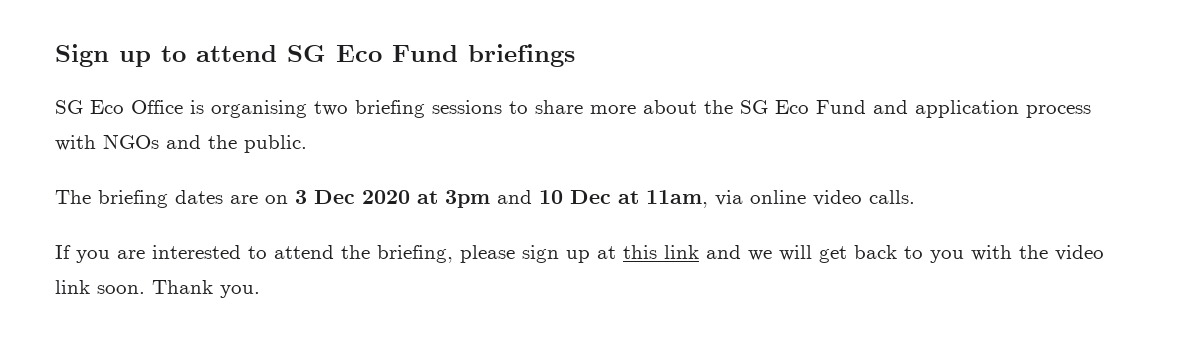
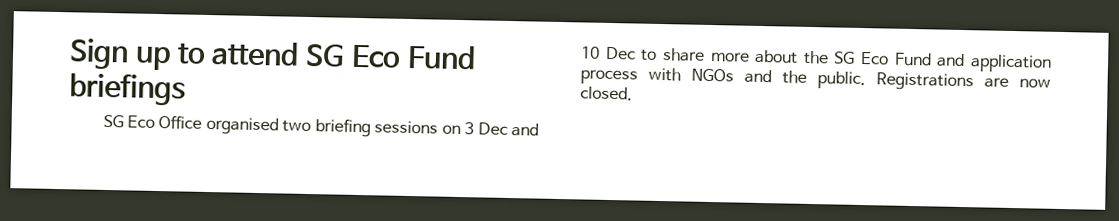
[190,100,307,118] is organising -> [205,116,279,136] organised
(502, 107) none -> [441,122,539,137] [581,46,636,60] on 3 Dec and 10 Dec
[55,190,915,208] [55,245,1104,263] [55,280,260,298] // The briefing dates are on 3 Dec 2020 at 3pm and 10 Dec at 11am, via online video calls. // If you are interested to attend the briefing, please sign up at this link and we will get back to you with the video link soon. Thank you. -> [876,72,1051,92] [580,86,633,101] Registrations are now closed.

